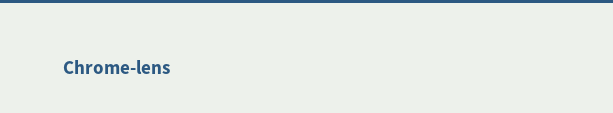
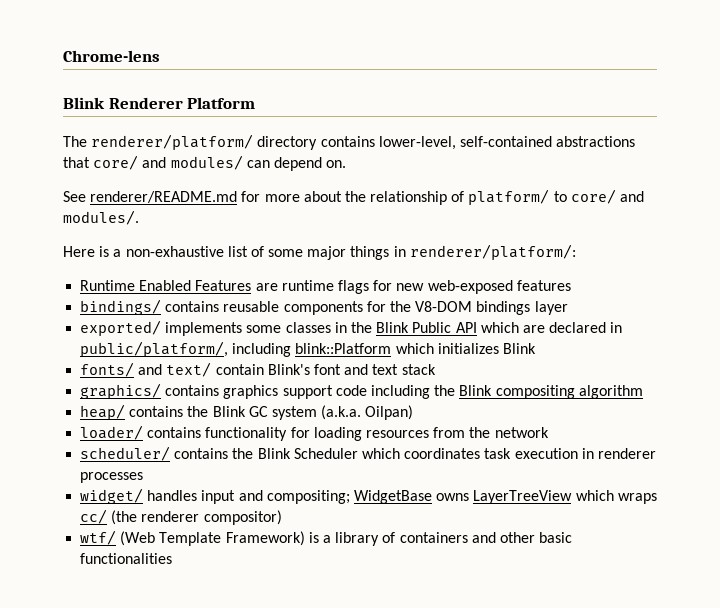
(170, 67) none -> [63,97,256,109] [63,134,636,150] [63,155,347,171] [63,189,645,205] [63,210,139,225] [63,244,576,260] [80,280,571,294] [80,299,568,315] [80,320,623,336] [80,341,536,357] [80,362,436,377] [80,383,643,399] [80,404,414,420] [80,425,549,441] [80,446,656,461] [80,472,144,483] [80,488,657,504] [80,509,282,525] [80,530,573,546] [80,553,173,564] // Blink Renderer Platform // The renderer/platform/ directory contains lower-level, self-contained abstractions that core/ and modules/ can depend on. // See renderer/README.md for more about the relationship of platform/ to core/ and modules/. // Here is a non-exhaustive list of some major things in renderer/platform/: // Runtime Enabled Features are runtime flags for new web-exposed features // bindings/ contains reusable components for the V8-DOM bindings layer // exported/ implements some classes in the Blink Public API which are declared in public/platform/, including blink::Platform which initializes Blink // fonts/ and text/ contain Blink's font and text stack // graphics/ contains graphics support code including the Blink compositing algorithm // heap/ contains the Blink GC system (a.k.a. Oilpan) // loader/ contains functionality for loading resources from the network // scheduler/ contains the Blink Scheduler which coordinates task execution in renderer processes // widget/ handles input and compositing; WidgetBase owns LayerTreeView which wraps cc/ (the renderer compositor) // wtf/ (Web Template Framework) is a library of containers and other basic functionalities

